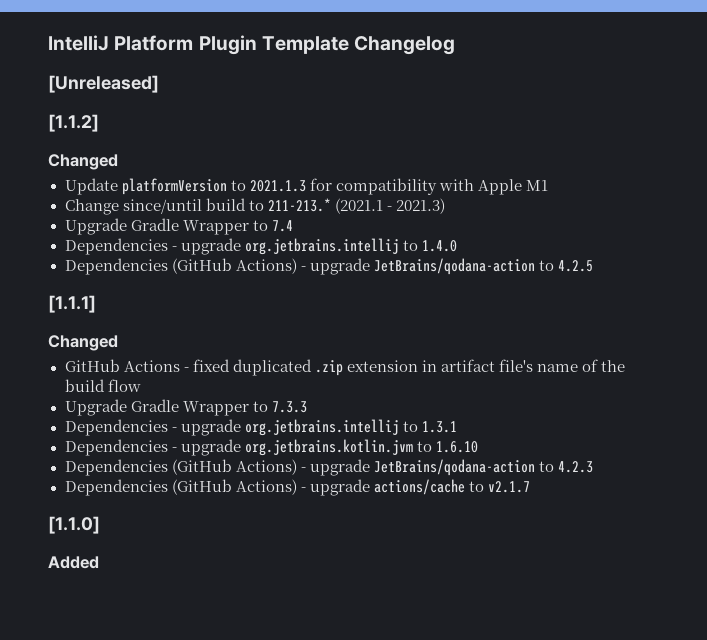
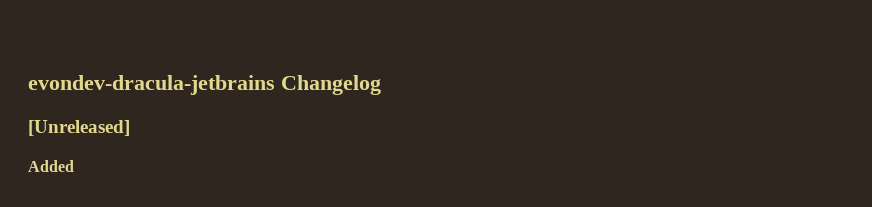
[48,35,456,55] [48,75,159,93] [48,114,99,132] [48,154,118,170] [64,178,548,195] [64,198,445,215] [64,218,293,235] [64,238,457,255] [64,258,593,275] [48,295,96,313] [48,335,118,351] [64,359,626,376] [64,379,141,392] [64,399,307,416] [64,419,457,436] [64,439,478,456] [64,459,593,476] [64,479,530,496] [48,516,100,534] IntelliJ Platform Plugin Template Changelog // [Unreleased] // [1.1.2] // Changed // Update platformVersion to 2021.1.3 for compatibility with Apple M1 // Change since/until build to 211-213.* (2021.1 - 2021.3) // Upgrade Gradle Wrapper to 7.4 // Dependencies - upgrade org.jetbrains.intellij to 1.4.0 // Dependencies (GitHub Actions) - upgrade JetBrains/qodana-action to 4.2.5 // [1.1.1] // Changed // GitHub Actions - fixed duplicated .zip extension in artifact file's name of the build flow // Upgrade Gradle Wrapper to 7.3.3 // Dependencies - upgrade org.jetbrains.intellij to 1.3.1 // Dependencies - upgrade org.jetbrains.kotlin.jvm to 1.6.10 // Dependencies (GitHub Actions) - upgrade JetBrains/qodana-action to 4.2.3 // Dependencies (GitHub Actions) - upgrade actions/cache to v2.1.7 // [1.1.0] -> [28,75,381,95] [28,120,130,136] evondev-dracula-jetbrains Changelog // [Unreleased]

